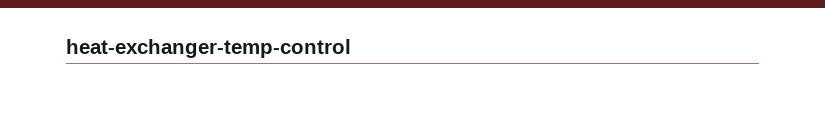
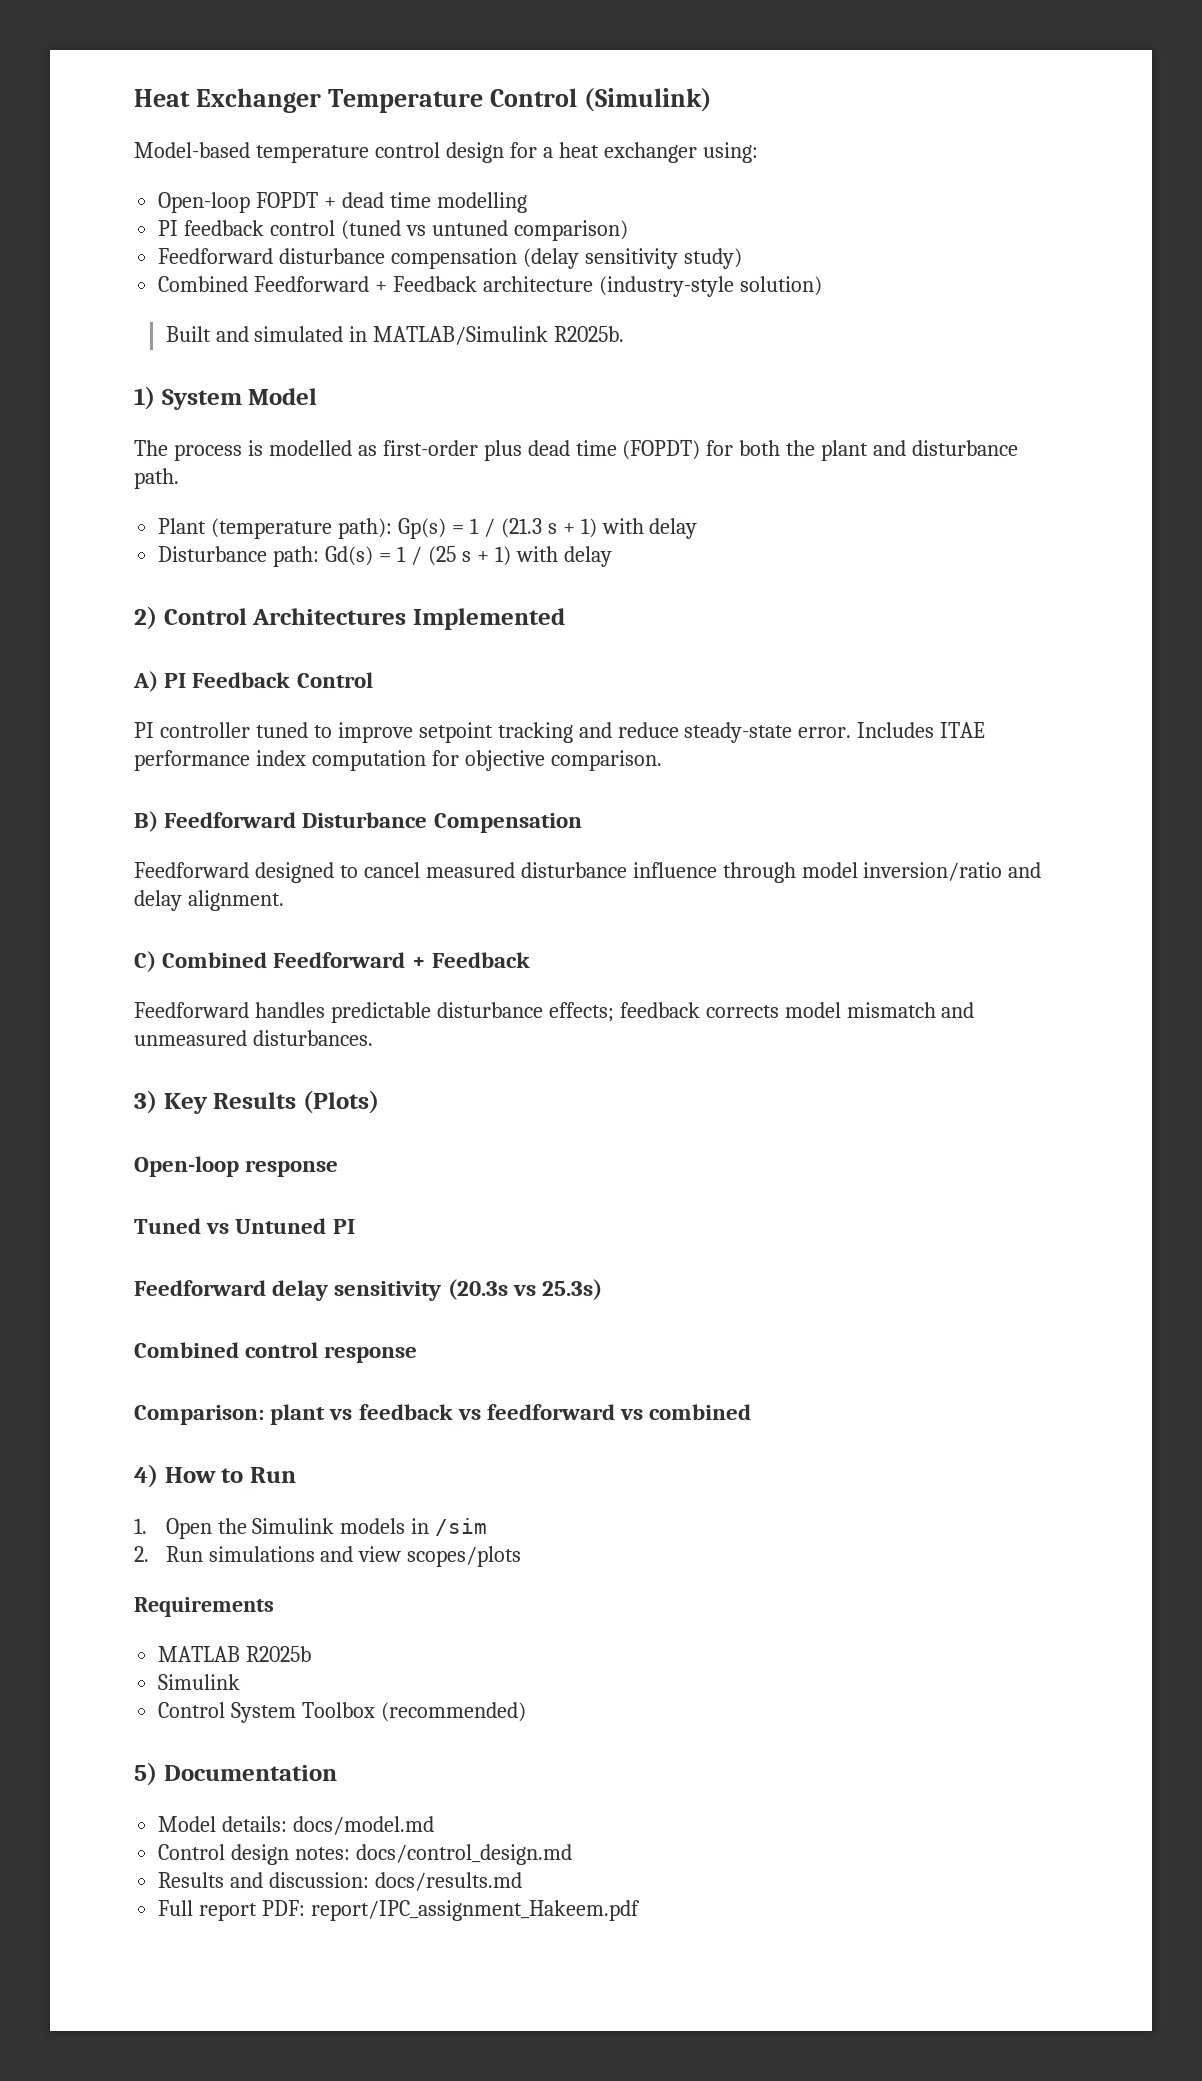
[66,39,351,58] heat-exchanger-temp-control -> [134,88,712,113] [134,142,758,163] [158,192,527,213] [158,220,628,241] [158,248,742,269] [158,276,822,297] [165,326,625,345] [134,386,318,410] [134,440,1019,461] [134,468,179,489] [158,518,698,539] [158,546,612,567] [134,606,565,630] [133,671,373,692] [134,722,986,743] [134,750,662,771] [134,811,582,833] [134,862,1042,883] [134,890,284,911] [134,951,530,972] [134,1002,975,1023] [134,1030,373,1046] [134,1090,379,1114] [134,1156,339,1177] [134,1218,355,1234] [134,1279,603,1301] [134,1342,418,1363] [134,1404,752,1425] [134,1464,296,1488] [134,1518,488,1539] [134,1546,522,1567] [134,1597,274,1617] [158,1646,312,1662] [158,1674,241,1690] [158,1702,527,1723] [134,1762,337,1786] [158,1816,435,1835] [158,1844,573,1865] [158,1872,523,1891] [158,1900,641,1921] Heat Exchanger Temperature Control (Simulink) // Model-based temperature control design for a heat exchanger using: // Open-loop FOPDT + dead time modelling // PI feedback control (tuned vs untuned comparison) // Feedforward disturbance compensation (delay sensitivity study) // Combined Feedforward + Feedback architecture (industry-style solution) // Built and simulated in MATLAB/Simulink R2025b. // 1) System Model // The process is modelled as first-order plus dead time (FOPDT) for both the plant and disturbance path. // Plant (temperature path): Gp(s) = 1 / (21.3 s + 1) with delay // Disturbance path: Gd(s) = 1 / (25 s + 1) with delay // 2) Control Architectures Implemented // A) PI Feedback Control // PI controller tuned to improve setpoint tracking and reduce steady-state error. Includes ITAE performance index computation for objective comparison. // B) Feedforward Disturbance Compensation // Feedforward designed to cancel measured disturbance influence through model inversion/ratio and delay alignment. // C) Combined Feedforward + Feedback // Feedforward handles predictable disturbance effects; feedback corrects model mismatch and unmeasured disturbances. // 3) Key Results (Plots) // Open-loop response // Tuned vs Untuned PI // Feedforward delay sensitivity (20.3s vs 25.3s) // Combined control response // Comparison: plant vs feedback vs feedforward vs combined // 4) How to Run // 1. Open the Simulink models in /sim // 2. Run simulations and view scopes/plots // Requirements // MATLAB R2025b // Simulink // Control System Toolbox (recommended) // 5) Documentation // Model details: docs/model.md // Control design notes: docs/control_design.md // Results and discussion: docs/results.md // Full report PDF: report/IPC_assignment_Hakeem.pdf

